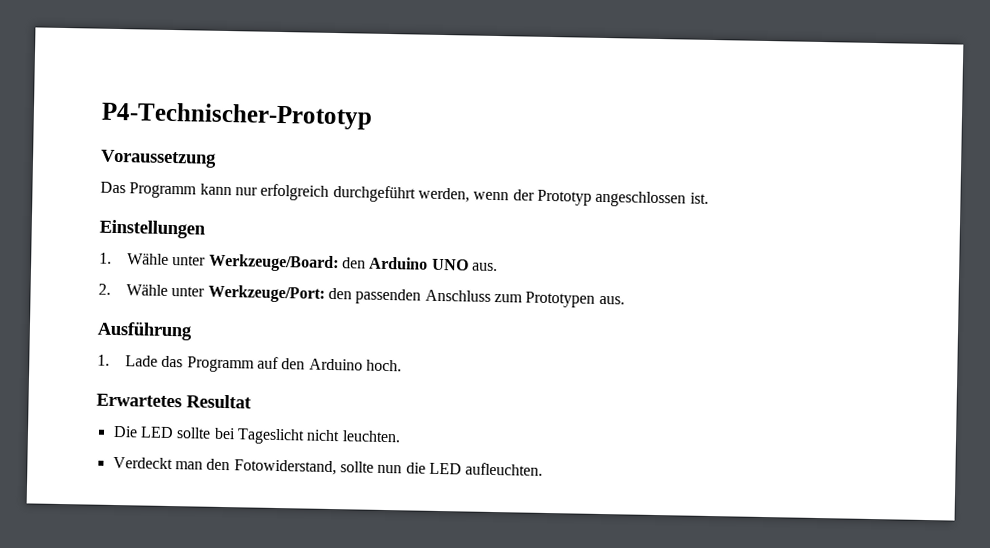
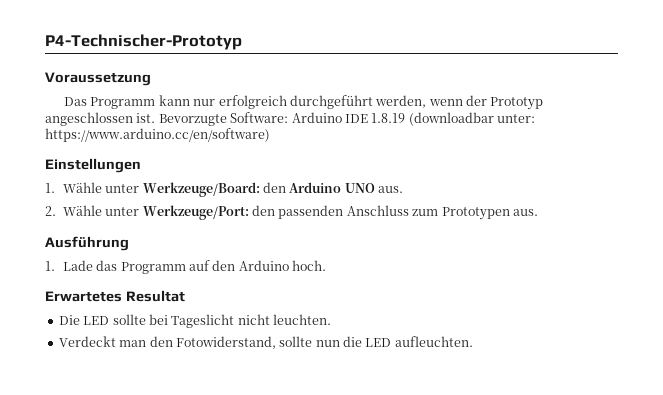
(709, 198) none -> [158,112,535,126] [45,128,270,142] Bevorzugte Software: Arduino IDE 1.8.19 (downloadbar unter: https://www.arduino.cc/en/software)

